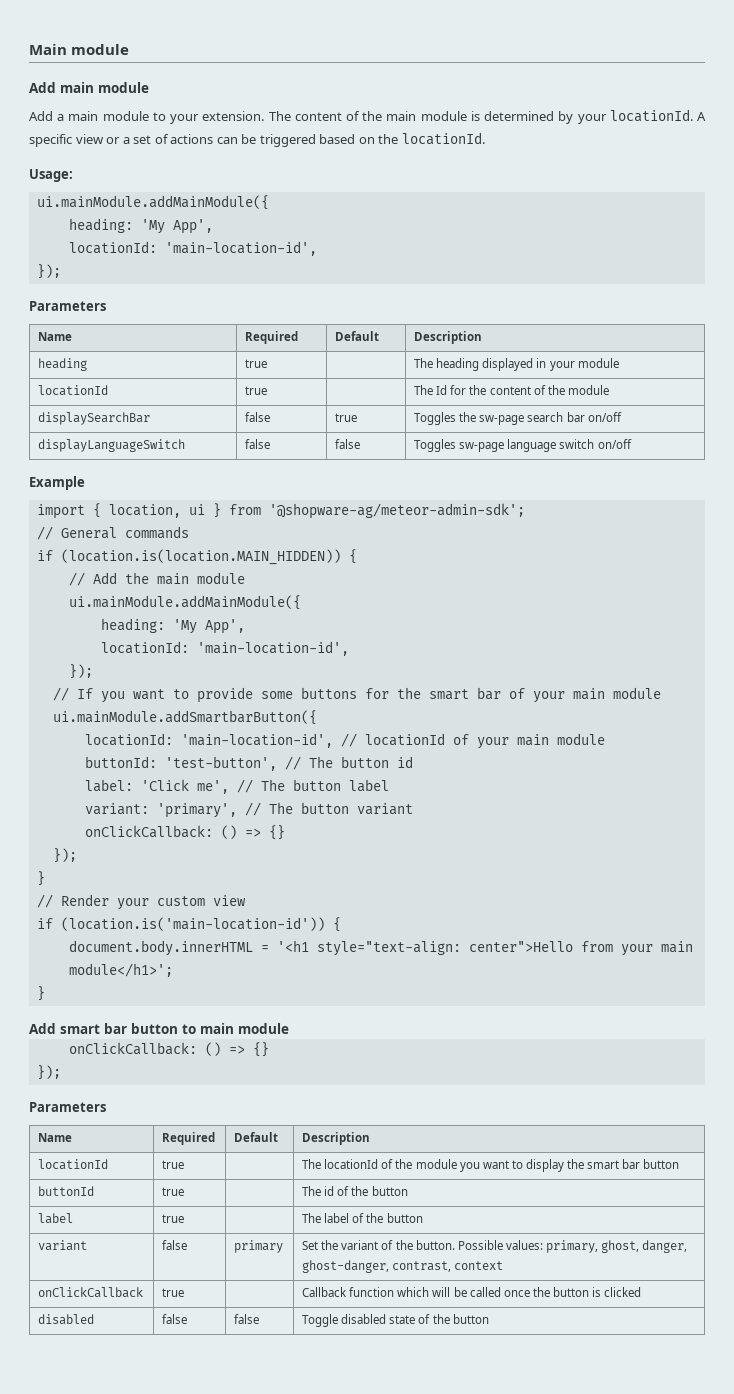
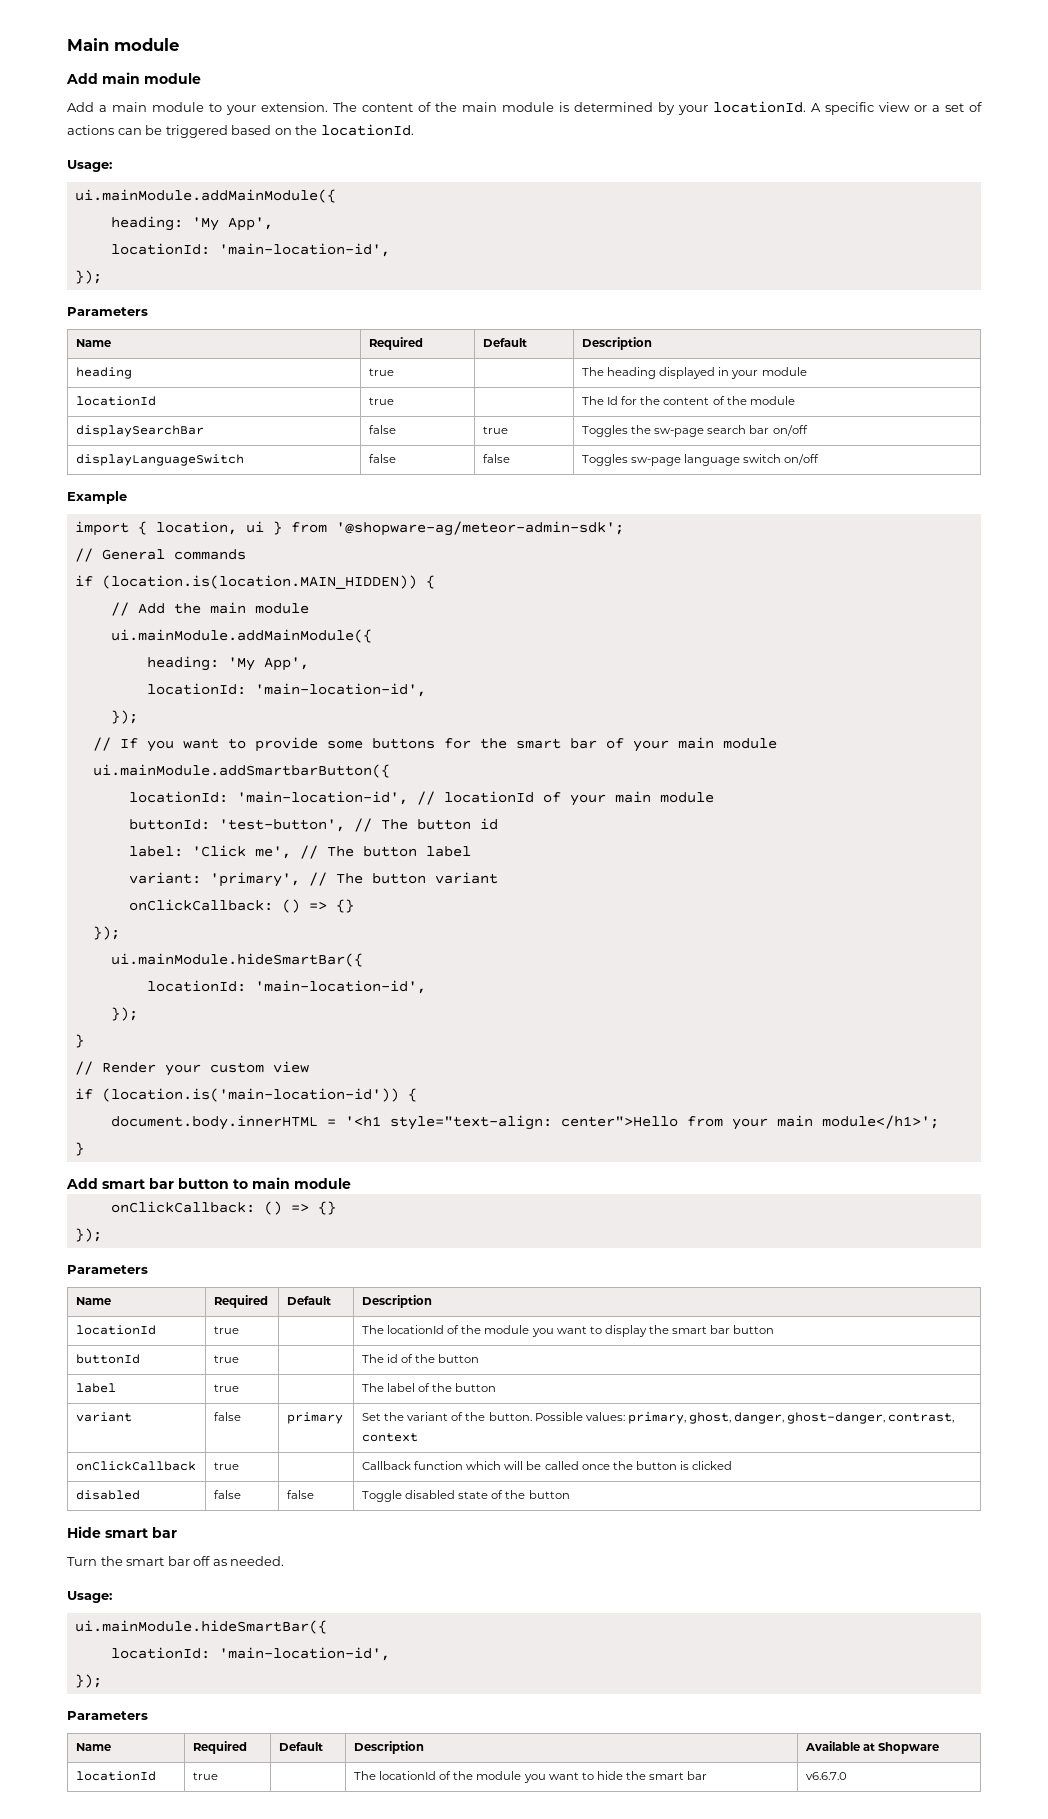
(77, 855) none -> [110,953,363,967] [146,980,426,994] [110,1007,138,1021] // ui.mainModule.hideSmartBar({ // locationId: 'main-location-id', // });
(489, 1319) none -> [67,1526,177,1538] [67,1556,285,1566] [67,1591,112,1603] [74,1620,327,1634] [110,1647,390,1661] [74,1674,102,1688] [67,1711,148,1720] [75,1743,111,1751] [192,1741,247,1754] [278,1742,323,1751] [353,1741,424,1754] [804,1741,940,1754] [75,1771,156,1781] [192,1772,218,1780] [353,1771,708,1783] [805,1772,847,1780] // Hide smart bar // Turn the smart bar off as needed. // Usage: // ui.mainModule.hideSmartBar({ // locationId: 'main-location-id', // }); // Parameters // Name | Required | Default | Description | Available at Shopware // locationId | true | | The locationId of the module you want to hide the smart bar | v6.6.7.0

